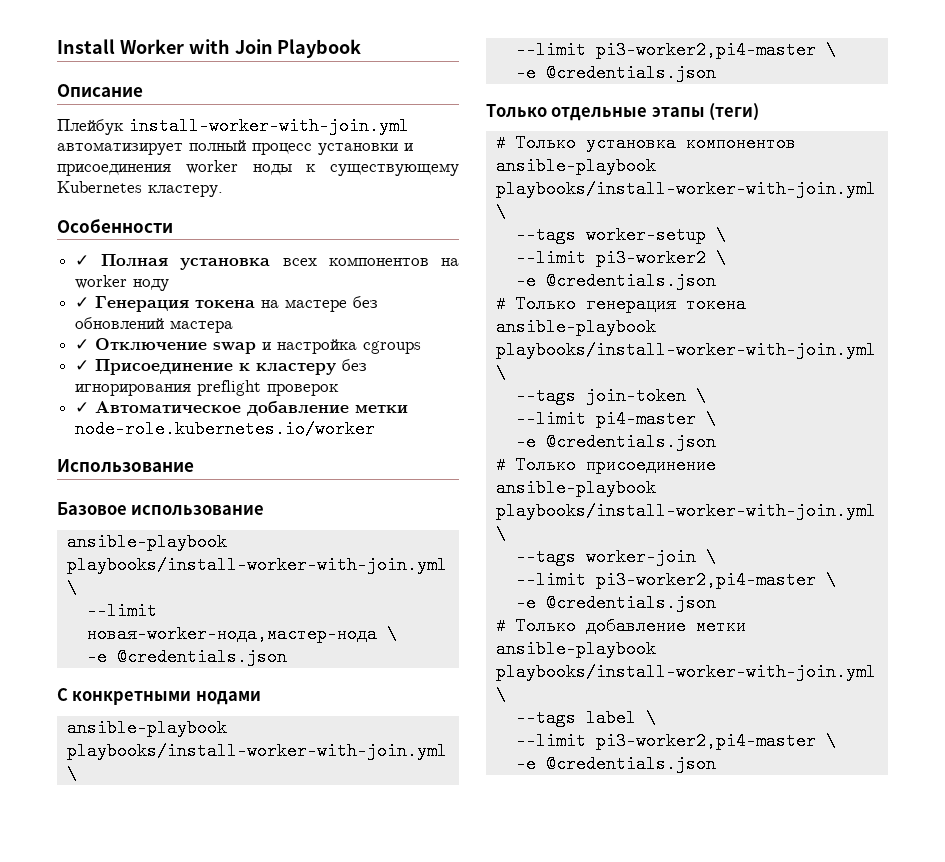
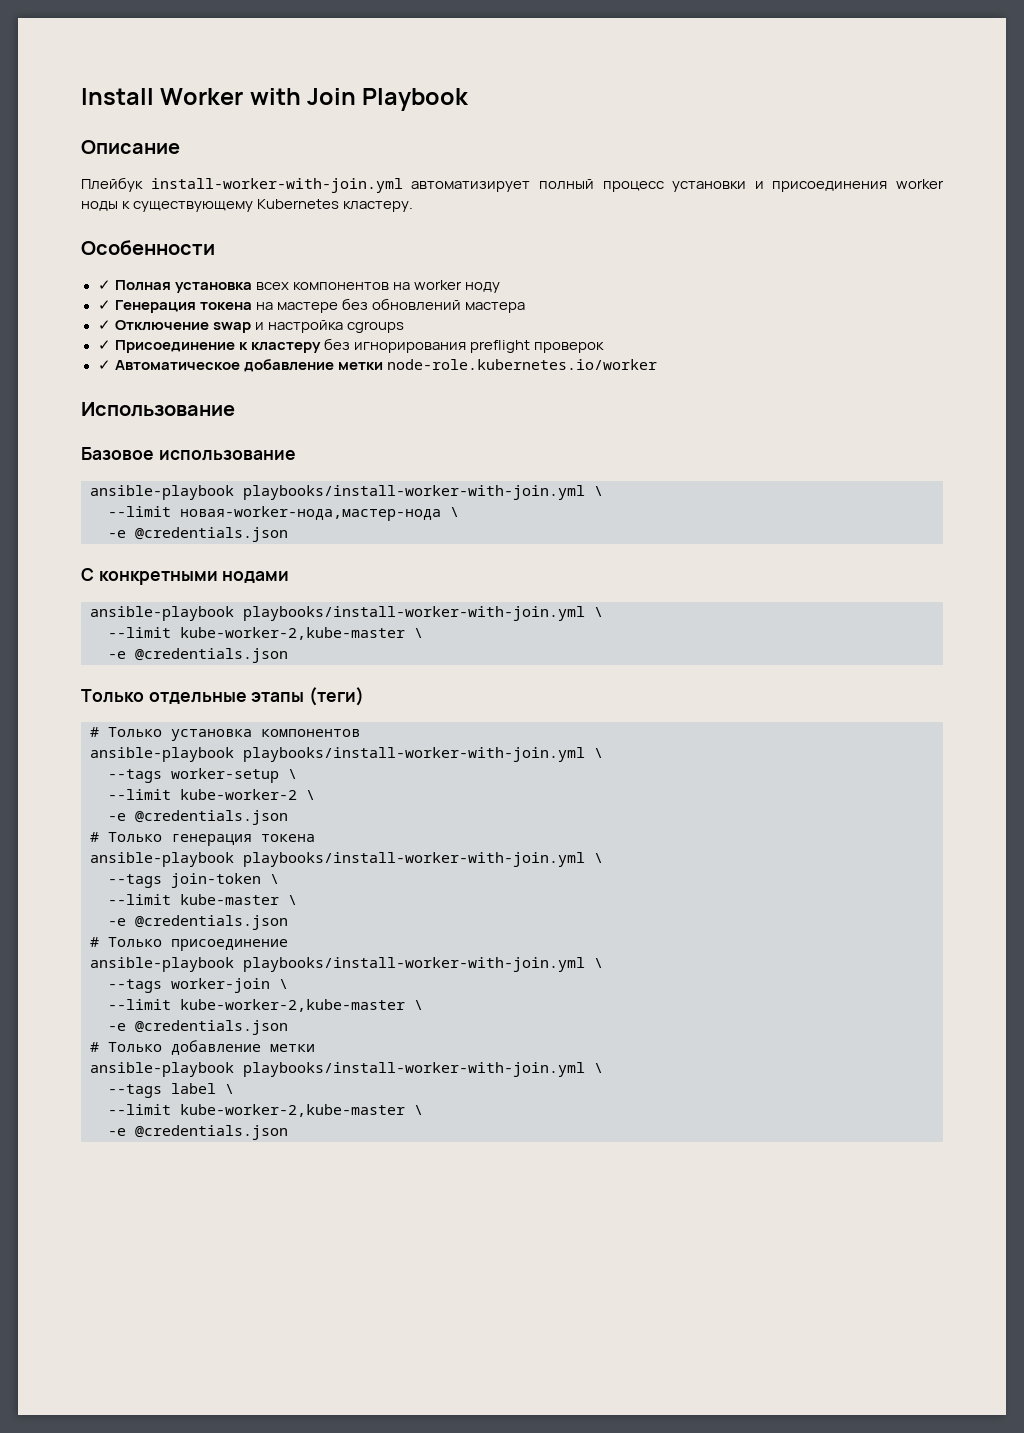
[595,41,816,59] pi3-worker2,pi4-master -> [180,627,405,640] kube-worker-2,kube-master
[595,249,706,267] pi3-worker2 -> [180,789,297,800] kube-worker-2
[595,410,696,428] pi4-master -> [180,894,279,905] kube-master
[595,571,816,589] pi3-worker2,pi4-master -> [180,999,405,1012] kube-worker-2,kube-master
[595,732,816,750] pi3-worker2,pi4-master -> [180,1104,405,1117] kube-worker-2,kube-master

